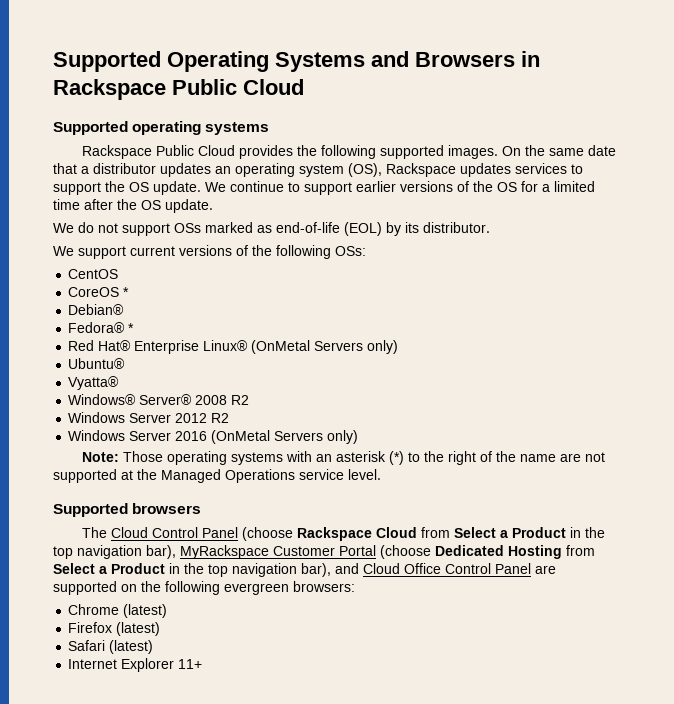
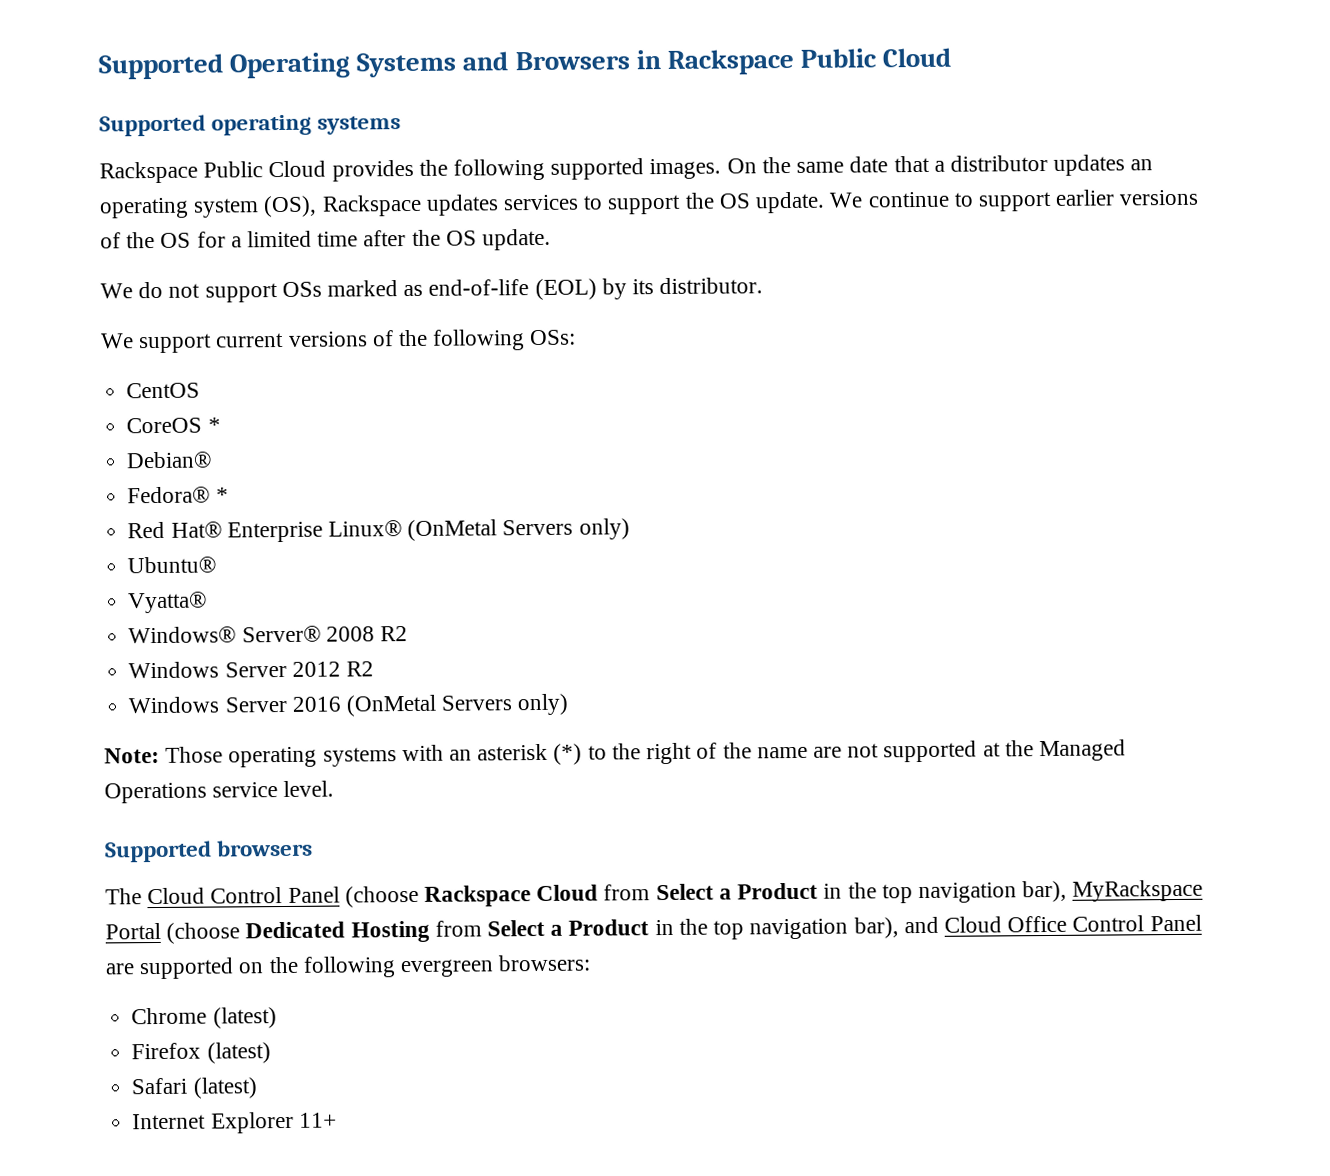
[273,546,335,556] Customer -> (1204, 890) none

